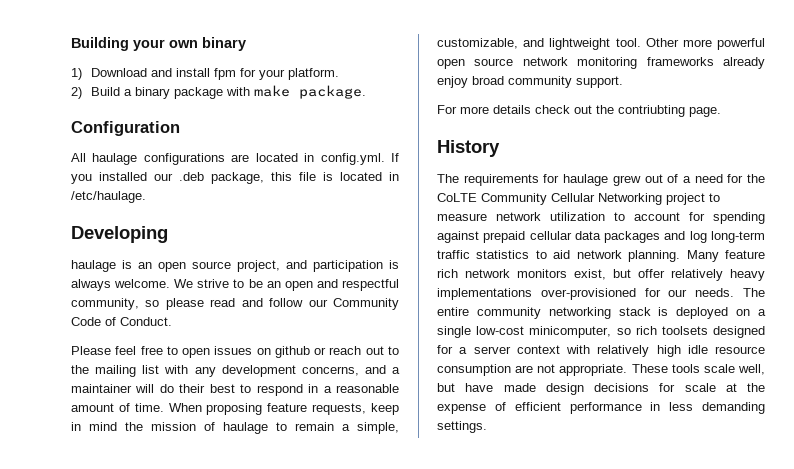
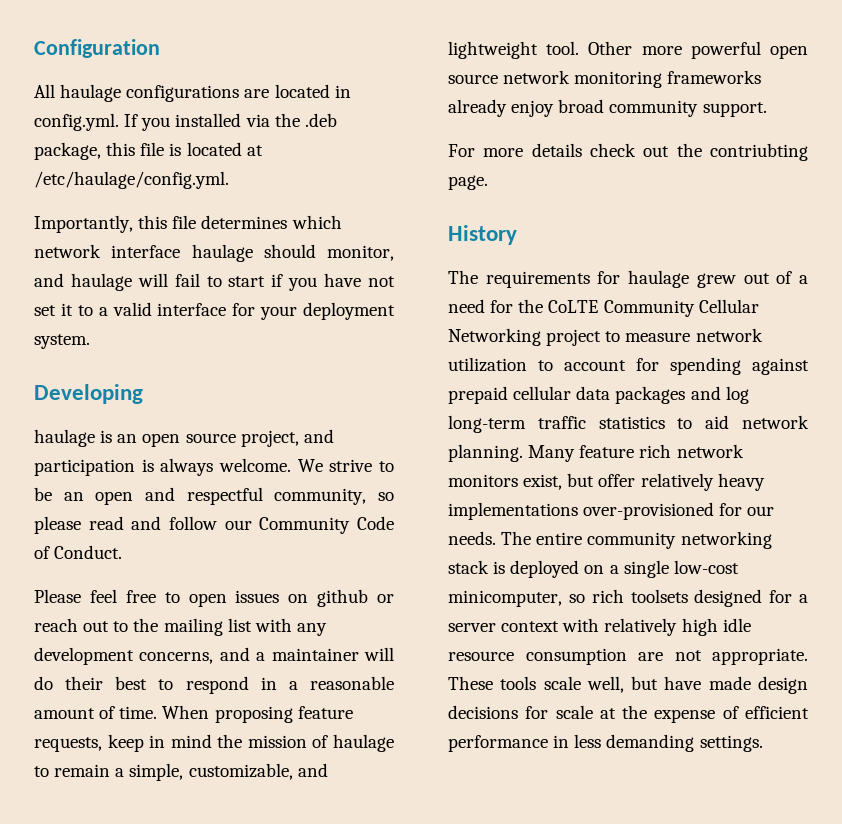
[71,37,246,51] [71,68,340,80] [71,85,367,99] Building your own binary // 1) Download and install fpm for your platform. // 2) Build a binary package with make package. // -> (34, 48) none
[154,173,173,181] our -> [245,113,300,127] via the
[389,172,399,181] [71,191,146,203] in /etc/haulage. -> [246,145,263,156] [34,171,229,189] [34,215,342,233] [34,244,394,262] [34,273,395,291] [34,302,395,320] [34,334,90,349] at /etc/haulage/config.yml. // Importantly, this file determines which network interface haulage should monitor, and haulage will fail to start if you have not set it to a valid interface for your deployment system.

